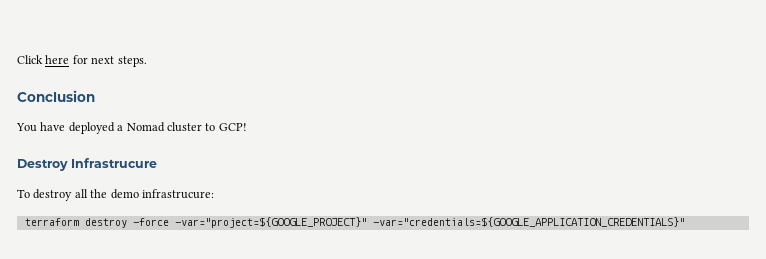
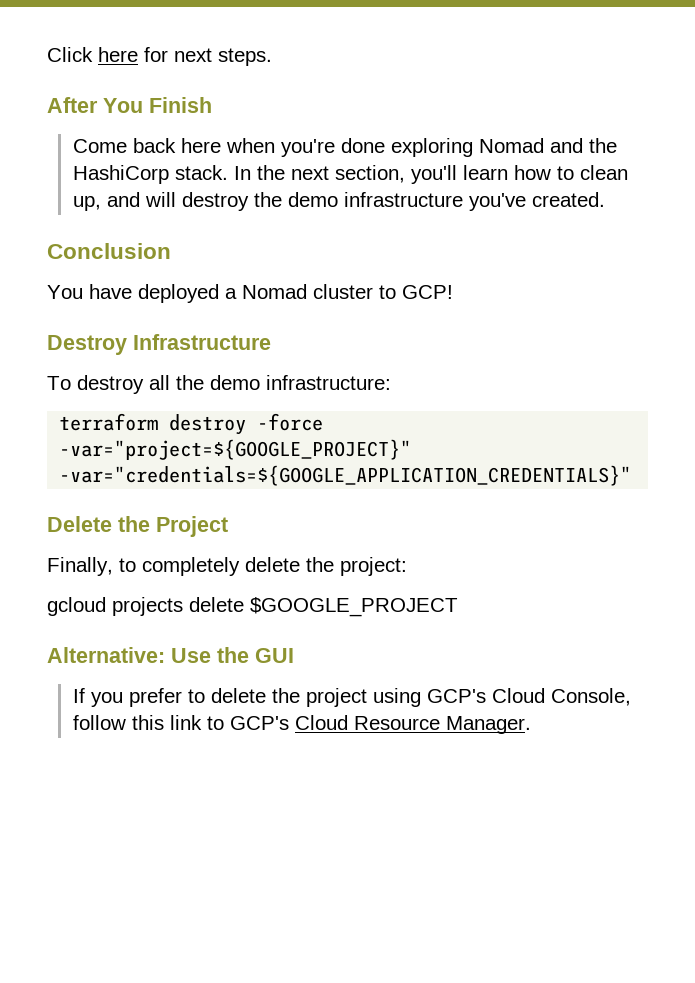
(147, 61) none -> [47,97,212,113] [72,138,617,157] [72,165,628,184] [72,192,605,211] // After You Finish // Come back here when you're done exploring Nomad and the HashiCorp stack. In the next section, you'll learn how to clean up, and will destroy the demo infrastructure you've created.
[71,158,157,168] Infrastrucure -> [133,334,271,350] Infrastructure
[141,189,214,199] infrastrucure: -> [266,375,391,390] infrastructure:
(685, 222) none -> [47,516,228,537] [47,557,407,576] [47,597,458,617] [47,647,294,663] [72,688,631,707] [72,715,531,734] // Delete the Project // Finally, to completely delete the project: // gcloud projects delete $GOOGLE_PROJECT // Alternative: Use the GUI // If you prefer to delete the project using GCP's Cloud Console, follow this link to GCP's Cloud Resource Manager.

